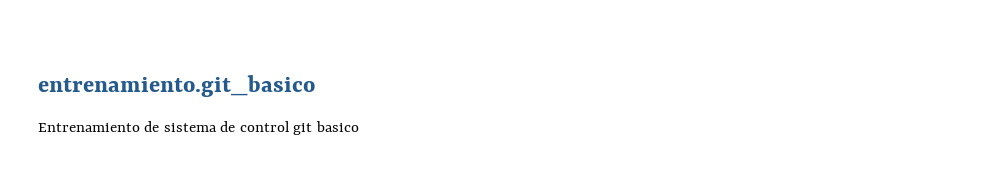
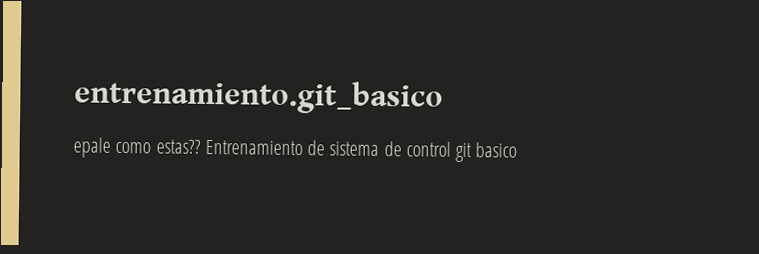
(315, 86) none -> [73,137,201,158] epale como estas??

